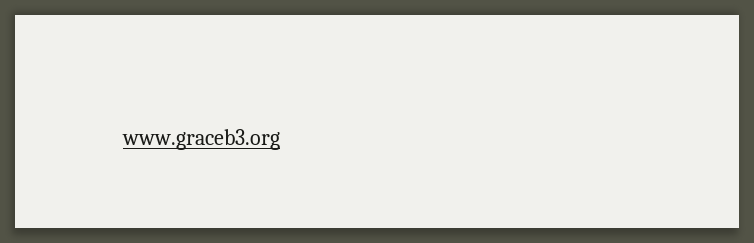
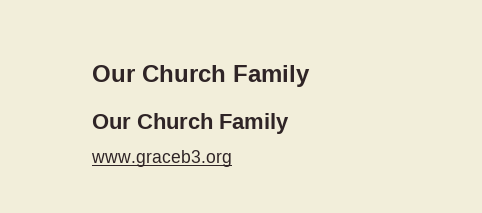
(122, 139) none -> [92,65,310,87] [92,113,289,134] Our Church Family // Our Church Family //

